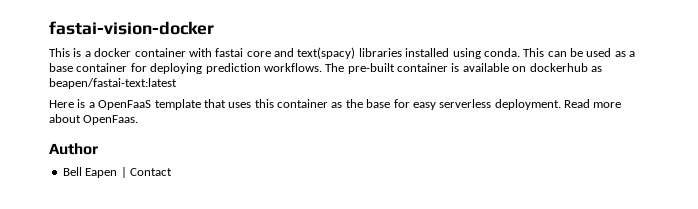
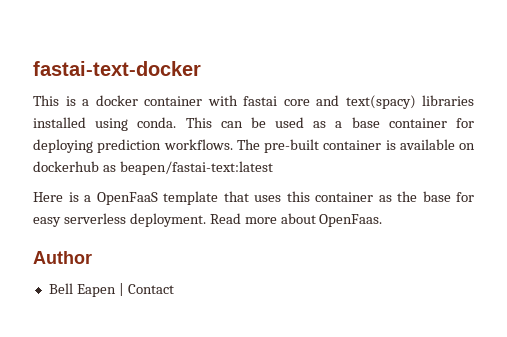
[49,21,214,35] fastai-vision-docker -> [33,61,201,76] fastai-text-docker

